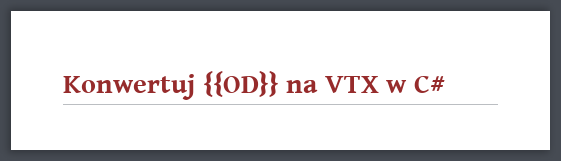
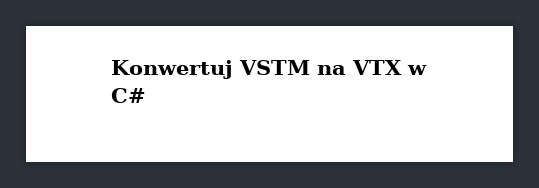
[202,71,279,97] {{OD}} -> [239,60,310,75] VSTM

